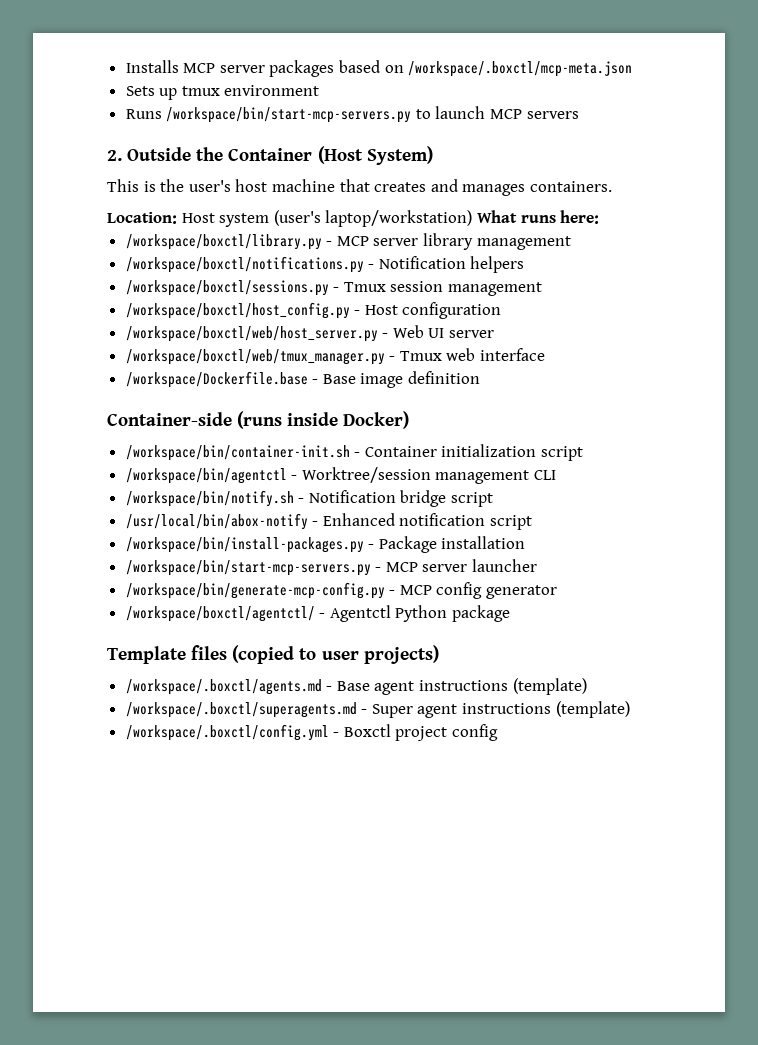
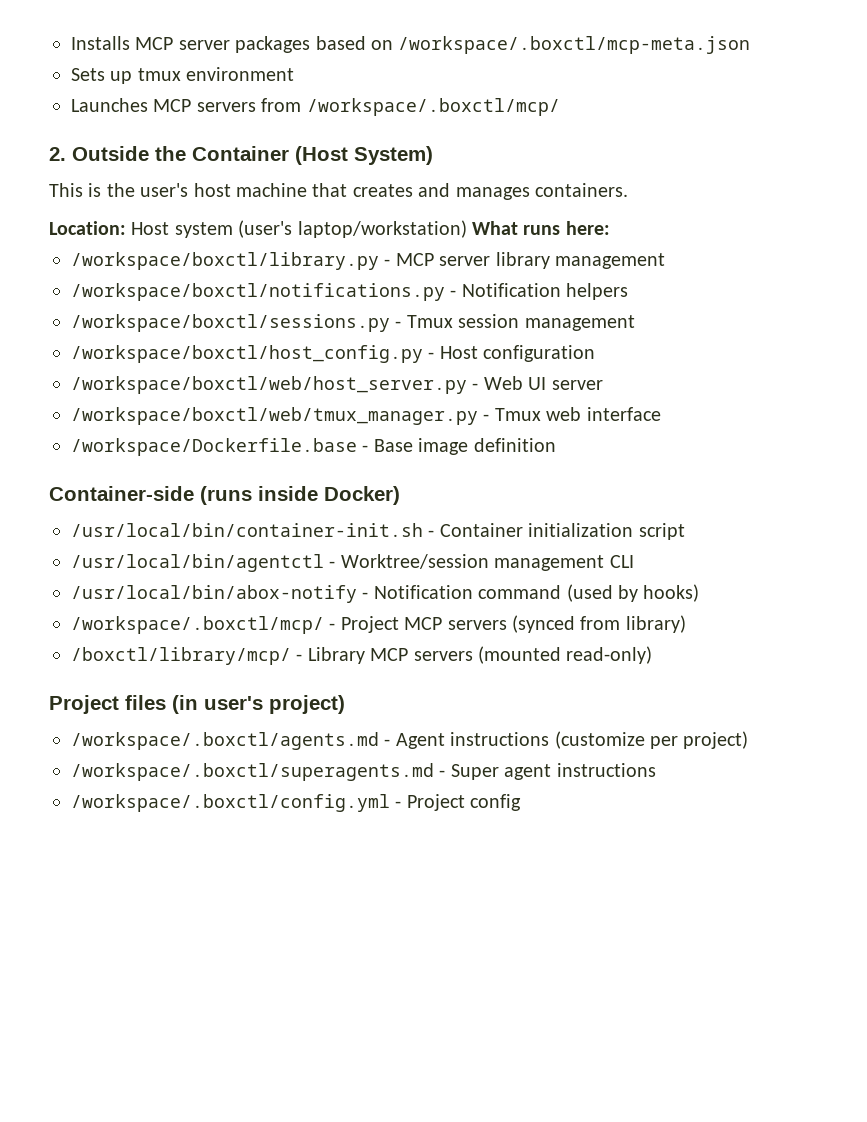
[125,106,579,123] Runs /workspace/bin/start-mcp-servers.py to launch MCP servers -> [71,98,560,116] Launches MCP servers from /workspace/.boxctl/mcp/
[125,445,350,461] /workspace/bin/container-init.sh -> [71,523,423,537] /usr/local/bin/container-init.sh
[125,468,287,484] /workspace/bin/agentctl -> [71,554,324,572] /usr/local/bin/agentctl
[125,490,494,507] [125,513,533,530] [125,536,526,553] [125,559,538,576] [125,582,558,599] [125,605,511,622] [107,645,439,664] [125,678,587,695] /workspace/bin/notify.sh - Notification bridge script // /usr/local/bin/abox-notify - Enhanced notification script // /workspace/bin/install-packages.py - Package installation // /workspace/bin/start-mcp-servers.py - MCP server launcher // /workspace/bin/generate-mcp-config.py - MCP config generator // /workspace/boxctl/agentctl/ - Agentctl Python package // Template files (copied to user projects) // /workspace/.boxctl/agents.md - Base agent instructions (template) -> [71,584,700,603] [71,615,686,634] [71,646,653,665] [49,695,345,714] [71,731,749,750] /usr/local/bin/abox-notify - Notification command (used by hooks) // /workspace/.boxctl/mcp/ - Project MCP servers (synced from library) // /boxctl/library/mcp/ - Library MCP servers (mounted read-only) // Project files (in user's project) // /workspace/.boxctl/agents.md - Agent instructions (customize per project)
[555,701,630,718] (template) -> (656, 770) none
[343,724,448,741] Boxctl project -> [406,794,465,811] Project

